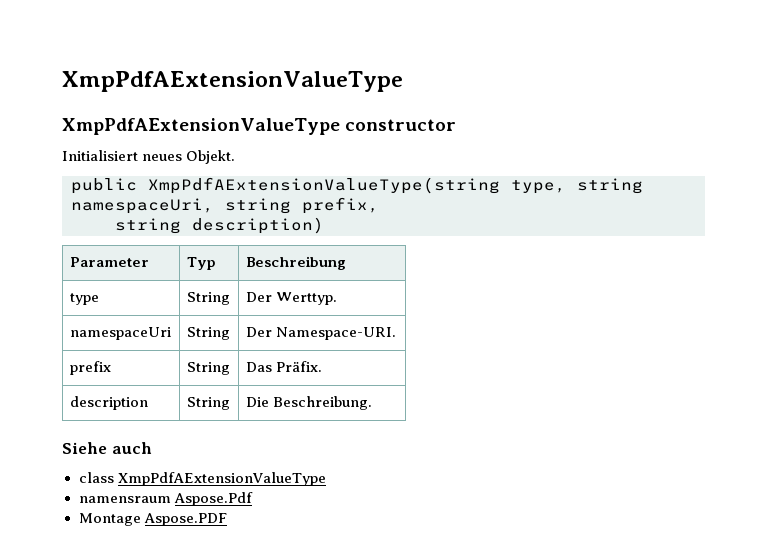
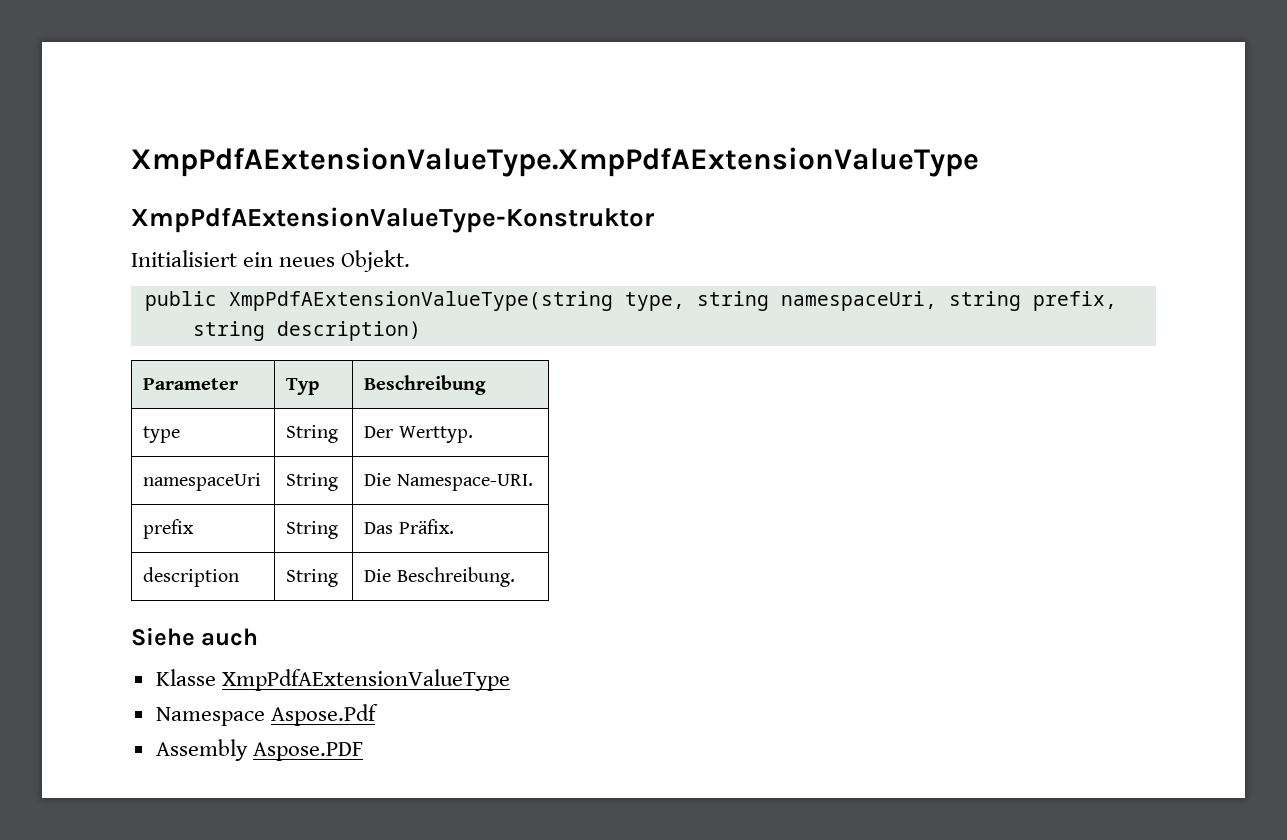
[62,71,403,92] [62,118,457,135] XmpPdfAExtensionValueType // XmpPdfAExtensionValueType constructor -> [131,147,979,177] [131,207,655,233] XmpPdfAExtensionValueType.XmpPdfAExtensionValueType // XmpPdfAExtensionValueType-Konstruktor
(138, 155) none -> [243,252,274,267] ein
[245,327,272,337] Der -> [364,473,392,486] Die
[78,472,326,486] [78,496,171,503] class XmpPdfAExtensionValueType // namensraum -> [155,669,510,691] [155,707,265,726] Klasse XmpPdfAExtensionValueType // Namespace
[78,513,141,526] Montage -> [155,739,248,761] Assembly

